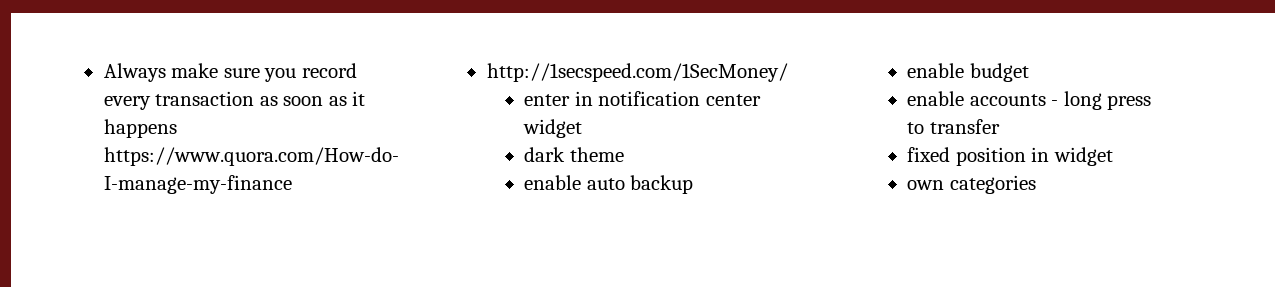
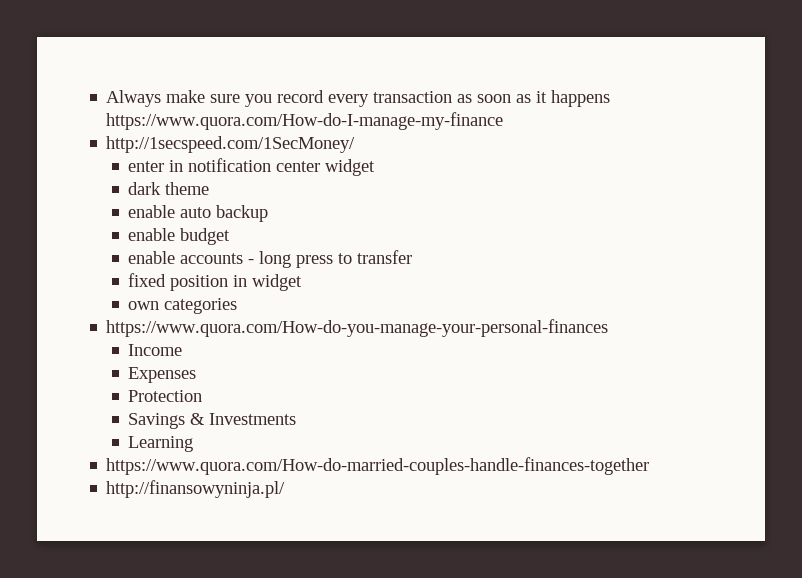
(1036, 184) none -> [106,319,609,337] [128,344,183,356] [128,367,197,383] [128,390,203,402] [128,413,297,429] [128,436,194,452] [106,457,650,475] [106,480,286,498] // https://www.quora.com/How-do-you-manage-your-personal-finances // Income // Expenses // Protection // Savings & Investments // Learning // https://www.quora.com/How-do-married-couples-handle-finances-together // http://finansowyninja.pl/

